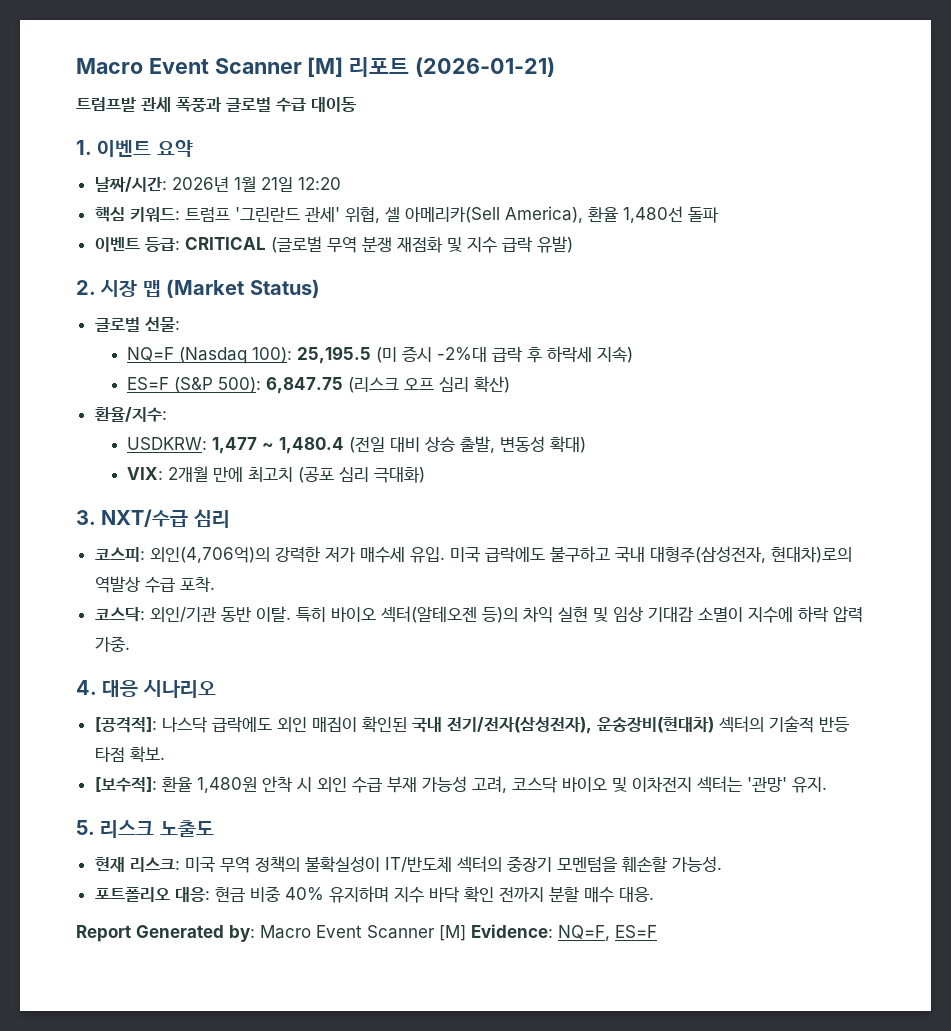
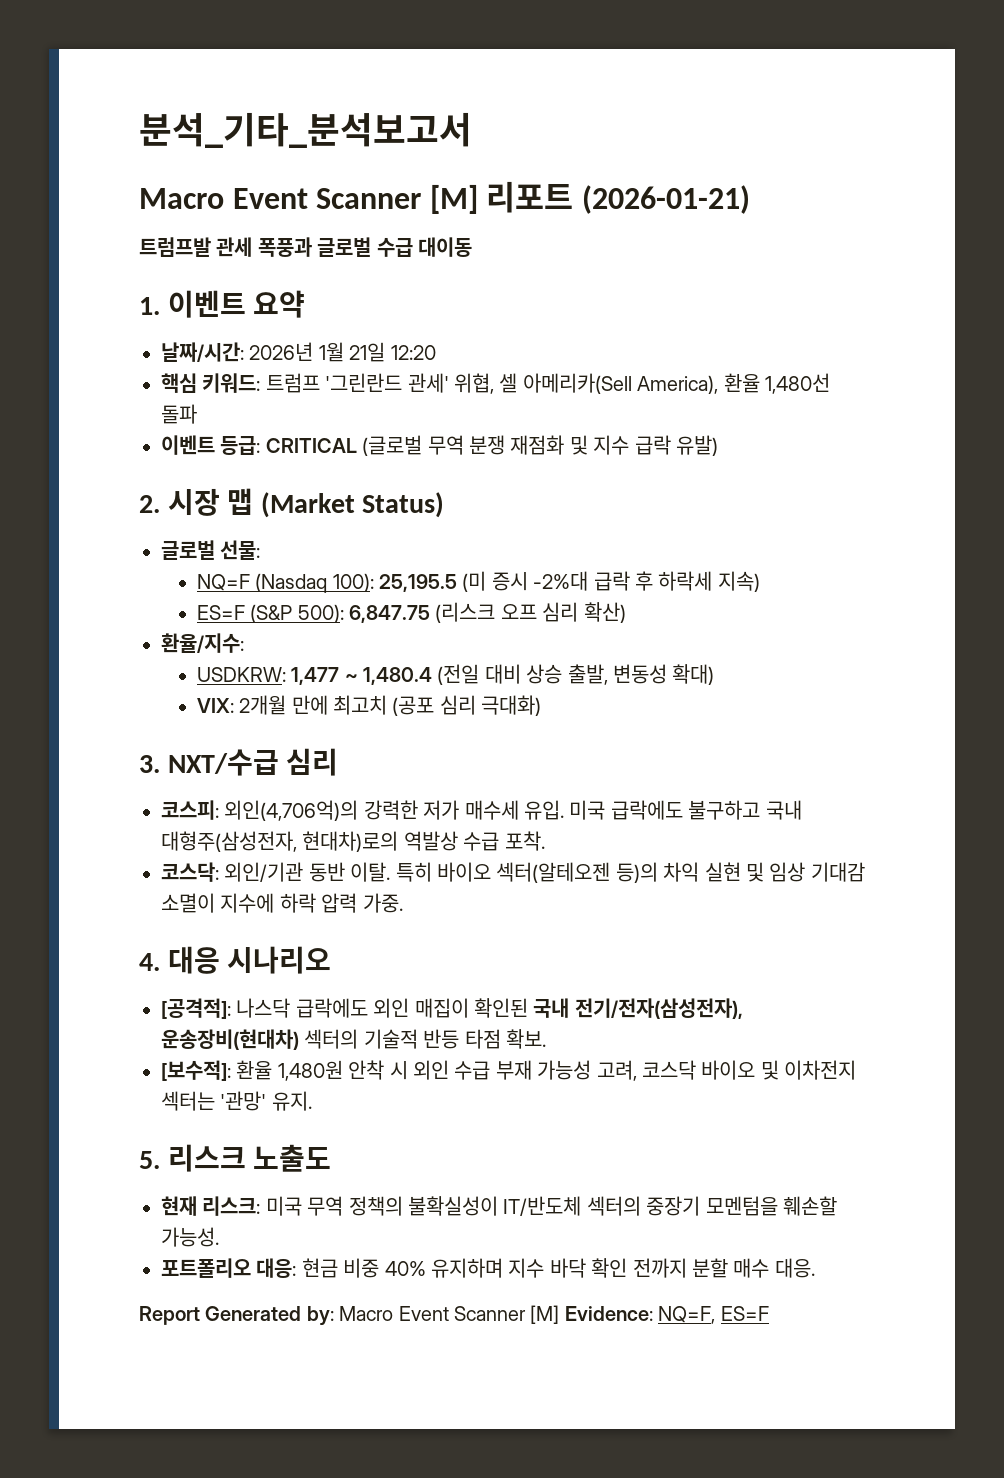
(76, 66) none -> [139,112,472,148] 분석_기타_분석보고서 //

